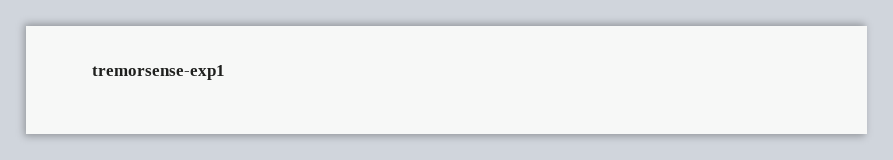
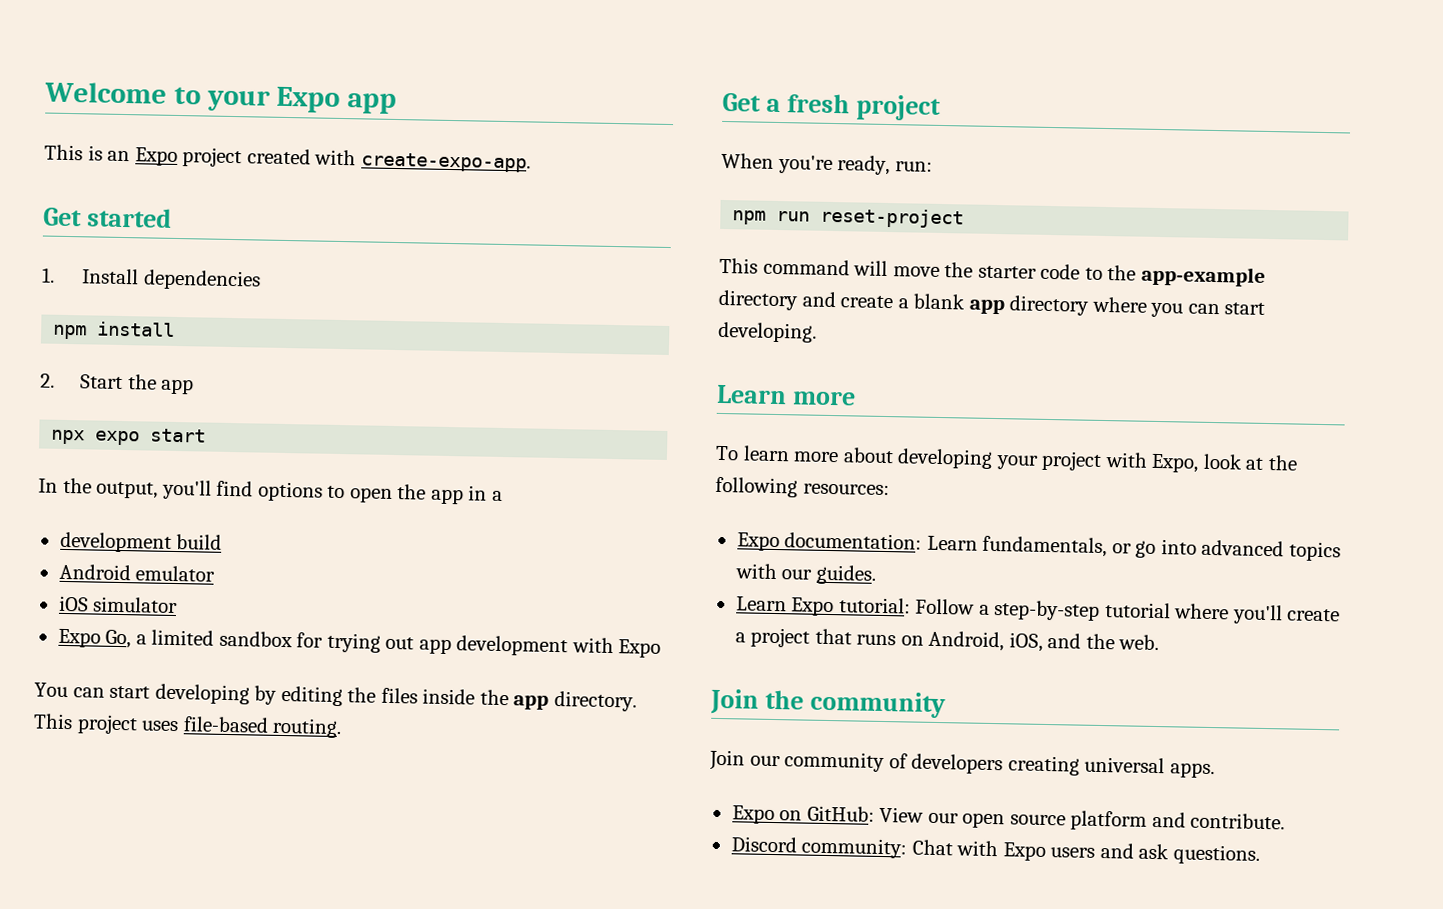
[92,65,225,80] tremorsense-exp1 -> [44,81,398,114] [44,144,531,173] [43,207,172,228] [42,267,261,291] [53,321,176,340] [40,373,195,395] [51,428,207,446] [38,477,503,505] [59,531,223,553] [58,563,216,582] [58,595,179,614] [57,628,662,658] [34,682,637,712] [33,713,343,739] [722,92,941,121] [721,152,933,176] [732,207,965,229] [719,257,1266,287] [718,289,1266,318] [718,321,817,343] [716,384,856,406] [715,445,1298,473] [715,476,890,498] [736,532,1341,562] [734,563,876,585] [735,596,1341,625] [734,627,1160,652] [710,688,946,719] [709,749,1215,779] [731,805,1286,831] [730,836,1260,865] Welcome to your Expo app // This is an Expo project created with create-expo-app. // Get started // 1. Install dependencies // npm install // 2. Start the app // npx expo start // In the output, you'll find options to open the app in a // development build // Android emulator // iOS simulator // Expo Go, a limited sandbox for trying out app development with Expo // You can start developing by editing the files inside the app directory. This project uses file-based routing. // Get a fresh project // When you're ready, run: // npm run reset-project // This command will move the starter code to the app-example directory and create a blank app directory where you can start developing. // Learn more // To learn more about developing your project with Expo, look at the following resources: // Expo documentation: Learn fundamentals, or go into advanced topics with our guides. // Learn Expo tutorial: Follow a step-by-step tutorial where you'll create a project that runs on Android, iOS, and the web. // Join the community // Join our community of developers creating universal apps. // Expo on GitHub: View our open source platform and contribute. // Discord community: Chat with Expo users and ask questions.

